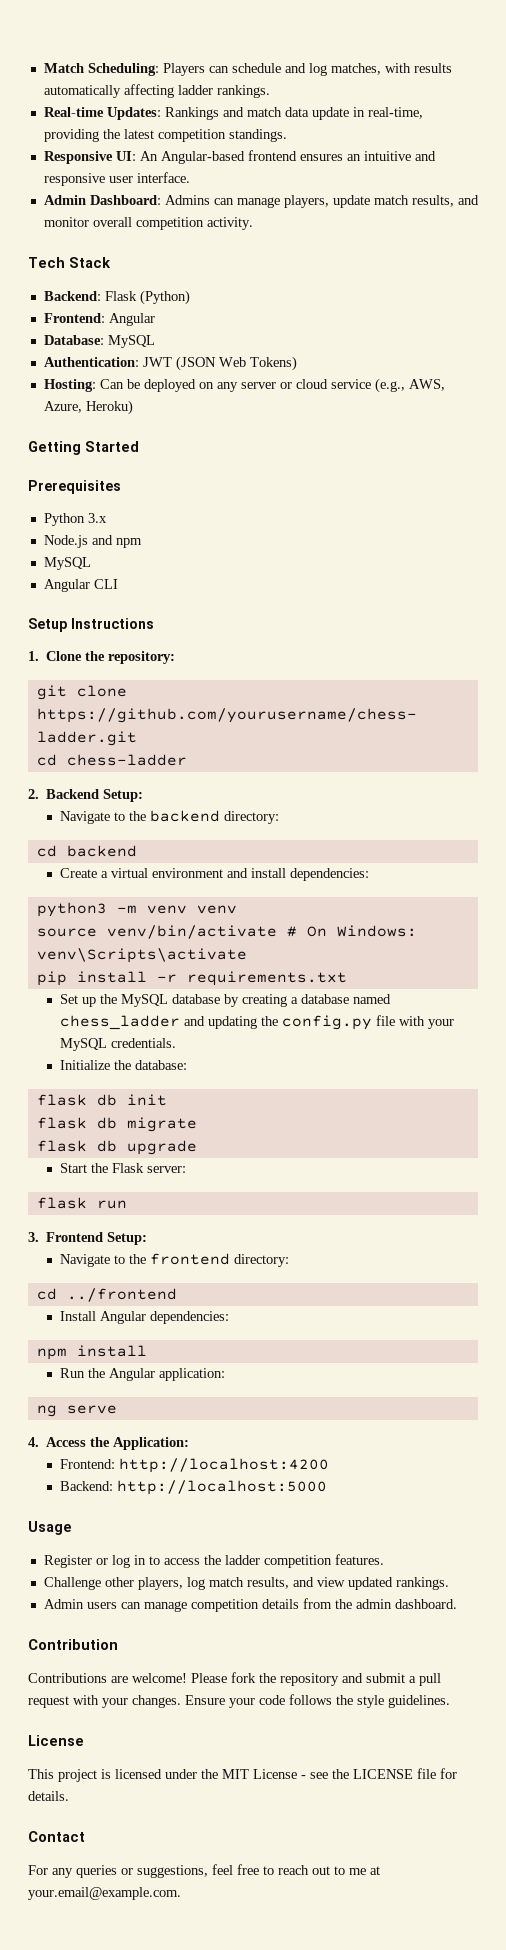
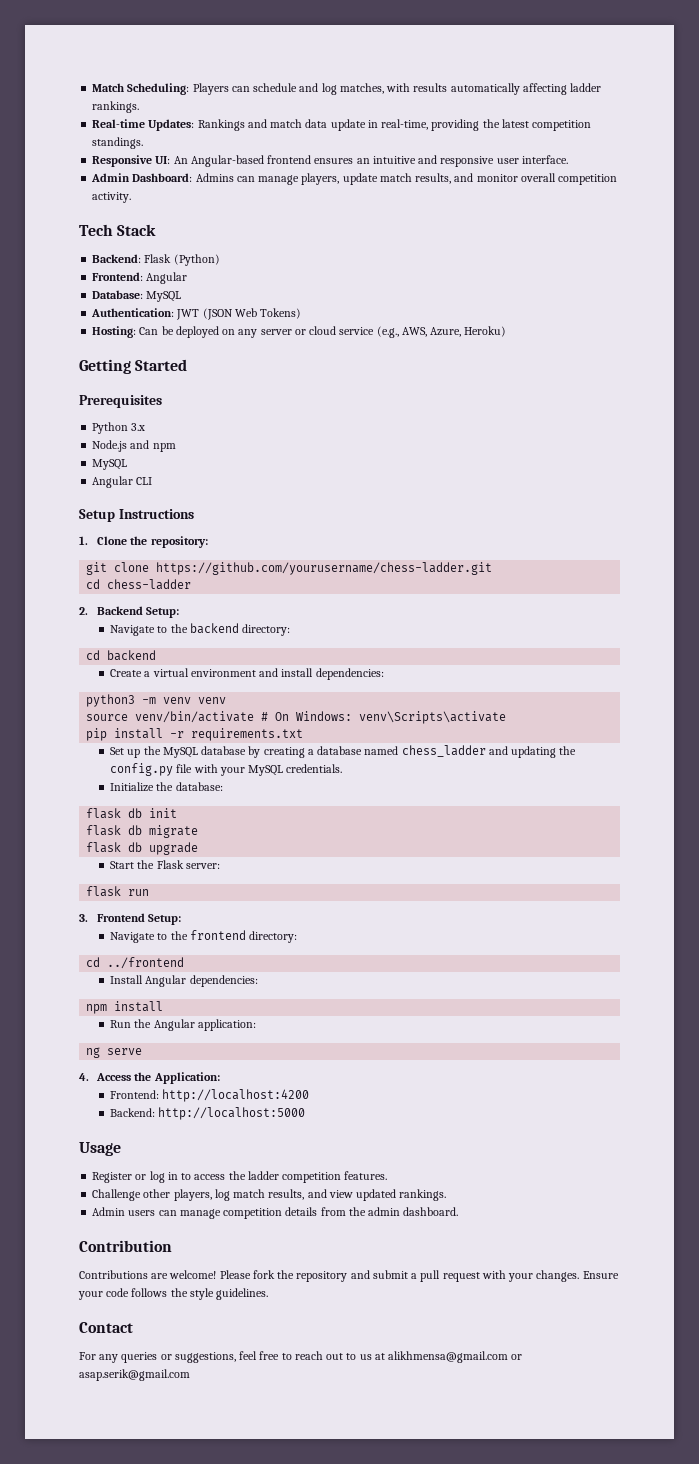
[28,1735,84,1746] [28,1768,457,1782] [28,1791,69,1801] // License // This project is licensed under the MIT License - see the LICENSE file for details. -> (269, 1294) none
[349,1866,380,1875] [28,1887,181,1900] me at your.email@example.com. -> [359,1351,523,1363] [79,1369,190,1381] us at alikhmensa@gmail.com or asap.serik@gmail.com

